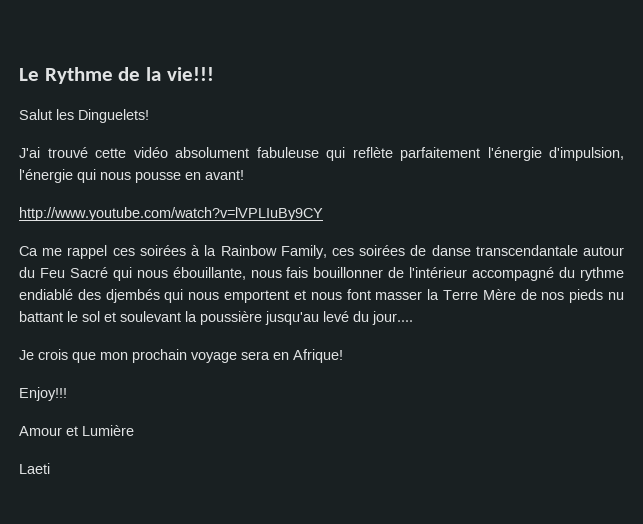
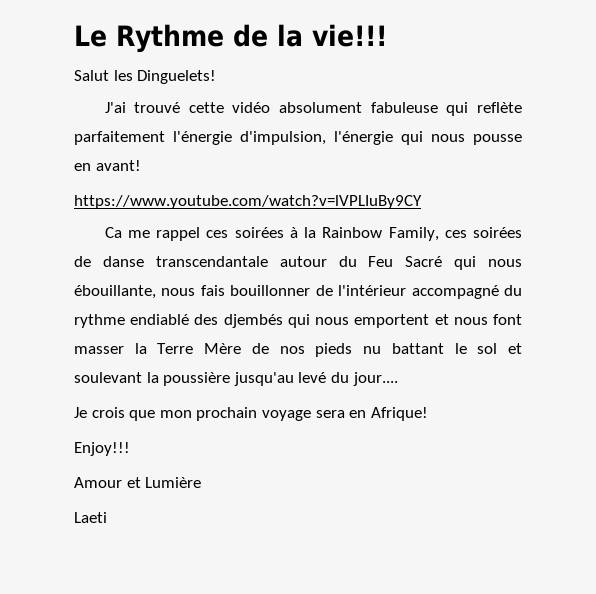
[19,207,323,221] http://www.youtube.com/watch?v=lVPLIuBy9CY -> [74,195,422,209] https://www.youtube.com/watch?v=lVPLIuBy9CY

